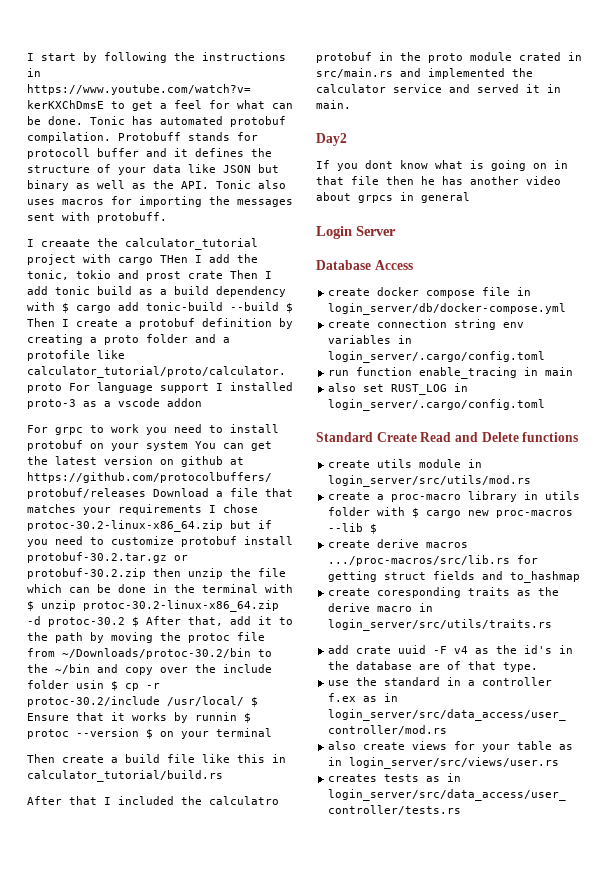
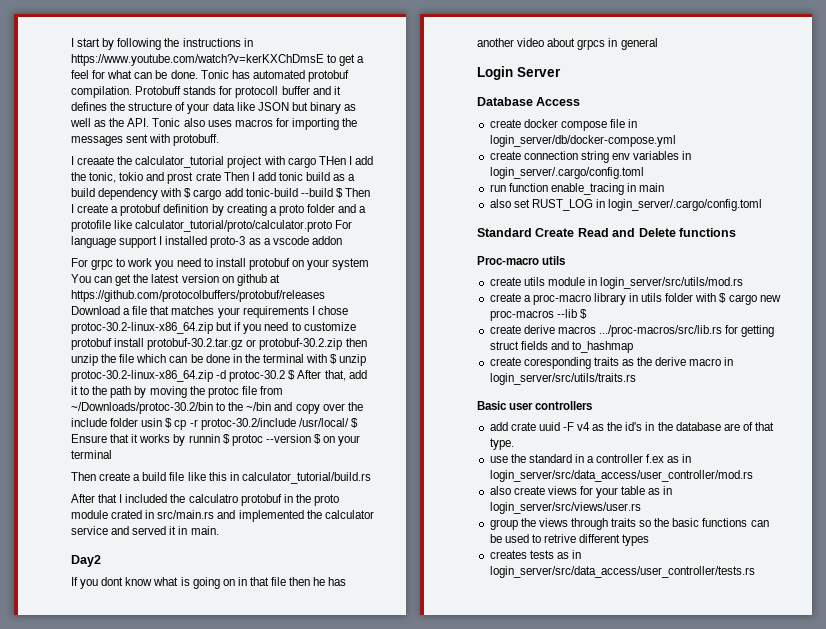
(579, 437) none -> [477,256,566,265] // Proc-macro utils
(553, 625) none -> [477,401,593,410] // Basic user controllers
(560, 763) none -> [489,518,769,530] [489,534,650,546] // group the views through traits so the basic functions can be used to retrive different types

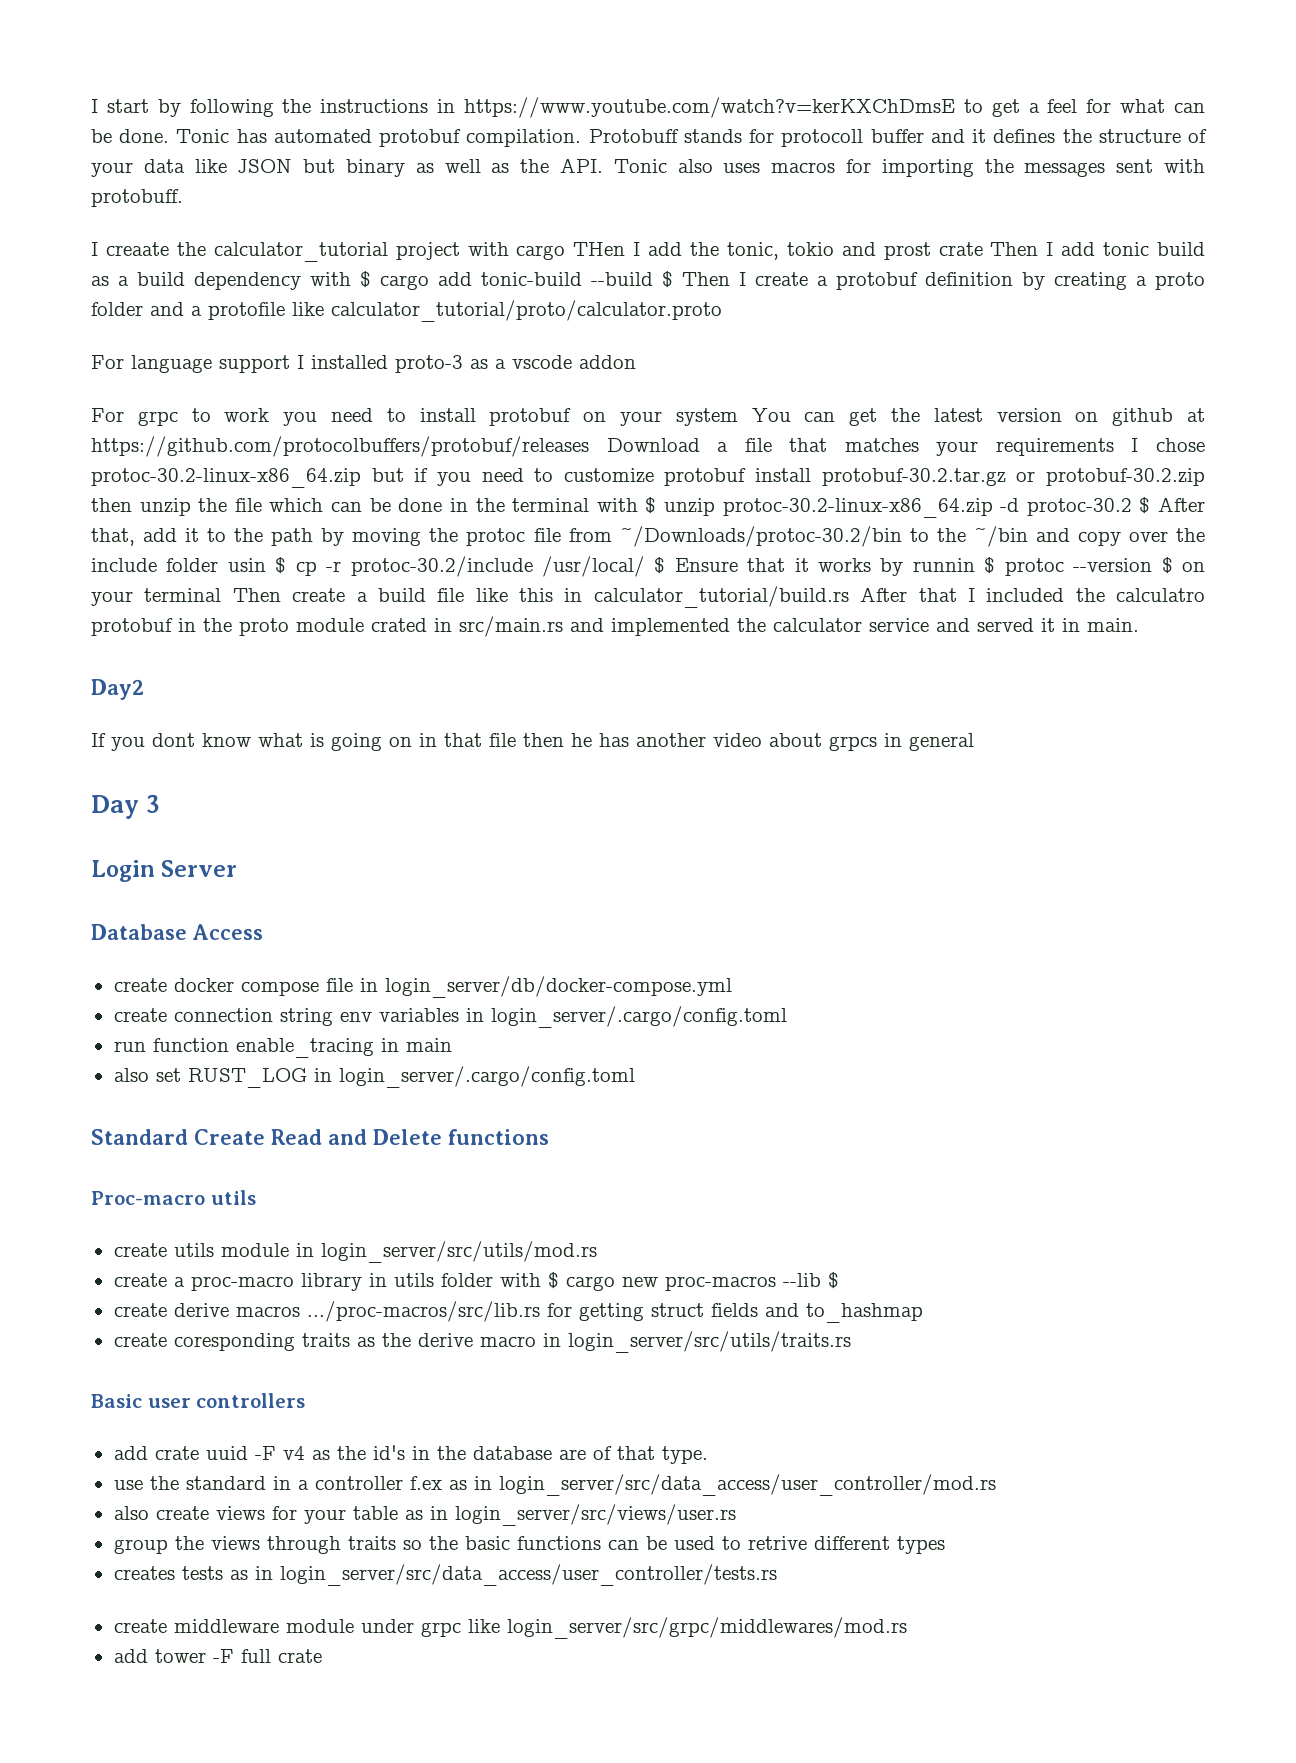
(333, 226) none -> (722, 311) //
(112, 454) // -> (222, 595) none
(371, 478) // -> (849, 597) none
(658, 44) none -> [91,794,161,819] // Day 3
(755, 572) none -> [113,1617,907,1639] [113,1649,322,1663] // create middleware module under grpc like login_server/src/grpc/middlewares/mod.rs // add tower -F full crate

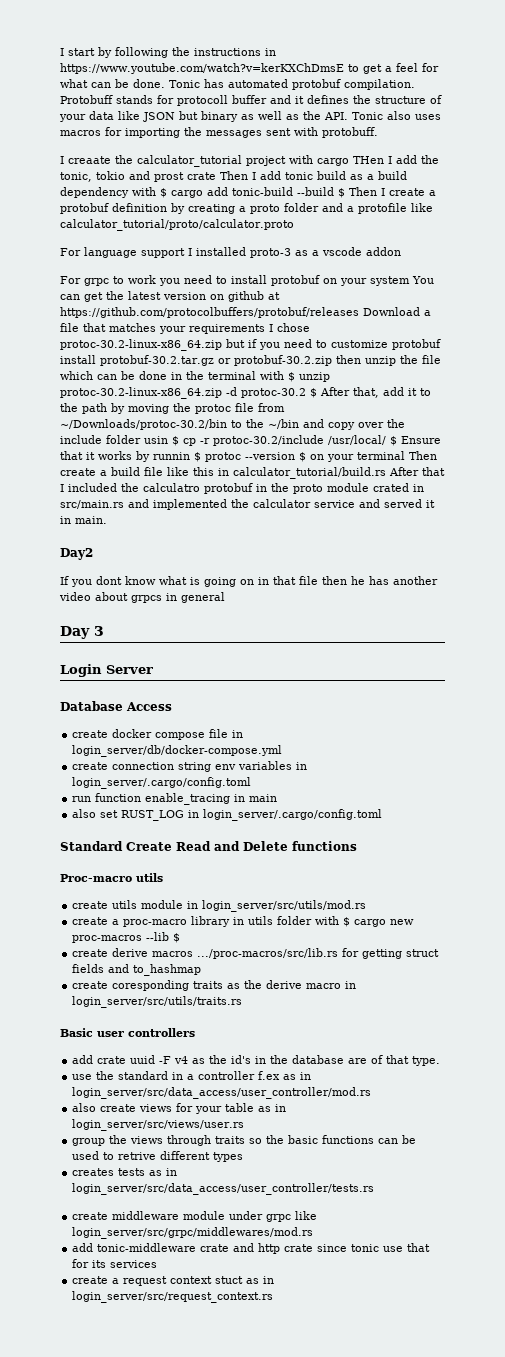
[154,1649,322,1663] tower -F full crate -> [97,1243,431,1254] [72,1259,158,1268] [72,1276,275,1286] [72,1291,274,1303] tonic-middleware crate and http crate since tonic use that for its services // create a request context stuct as in login_server/src/request_context.rs

